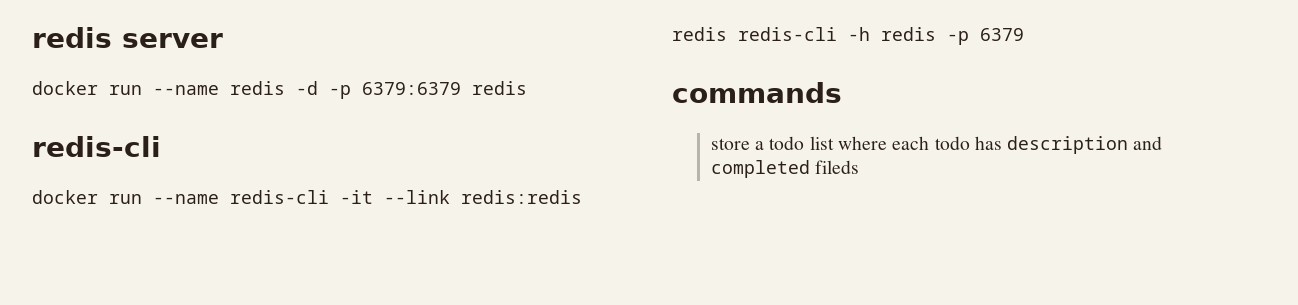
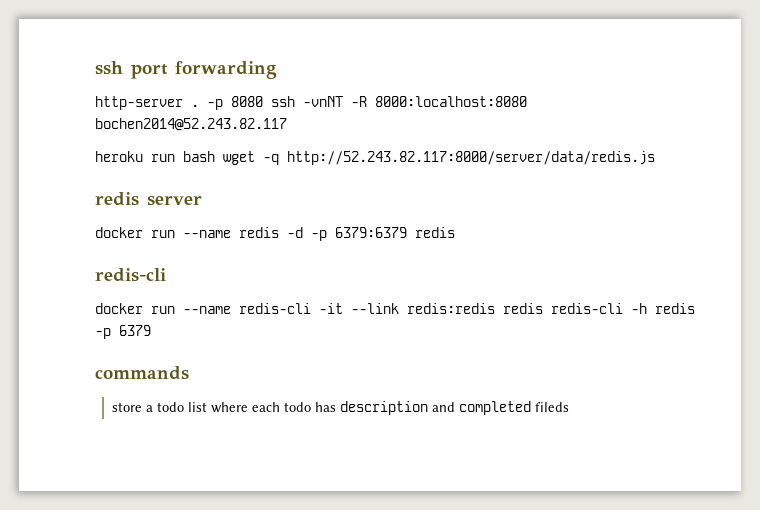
(32, 37) none -> [95,61,277,79] [95,96,527,110] [95,118,287,131] [95,151,655,165] ssh port forwarding // http-server . -p 8080 ssh -vnNT -R 8000:localhost:8080 bochen2014@52.243.82.117 // heroku run bash wget -q http://52.243.82.117:8000/server/data/redis.js //

